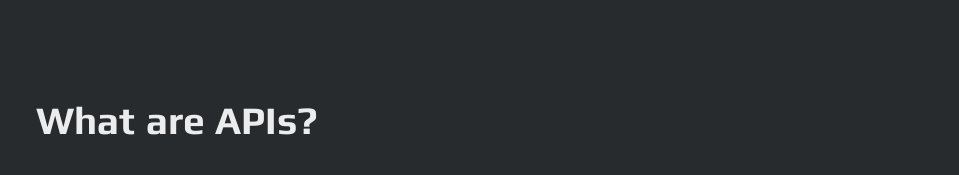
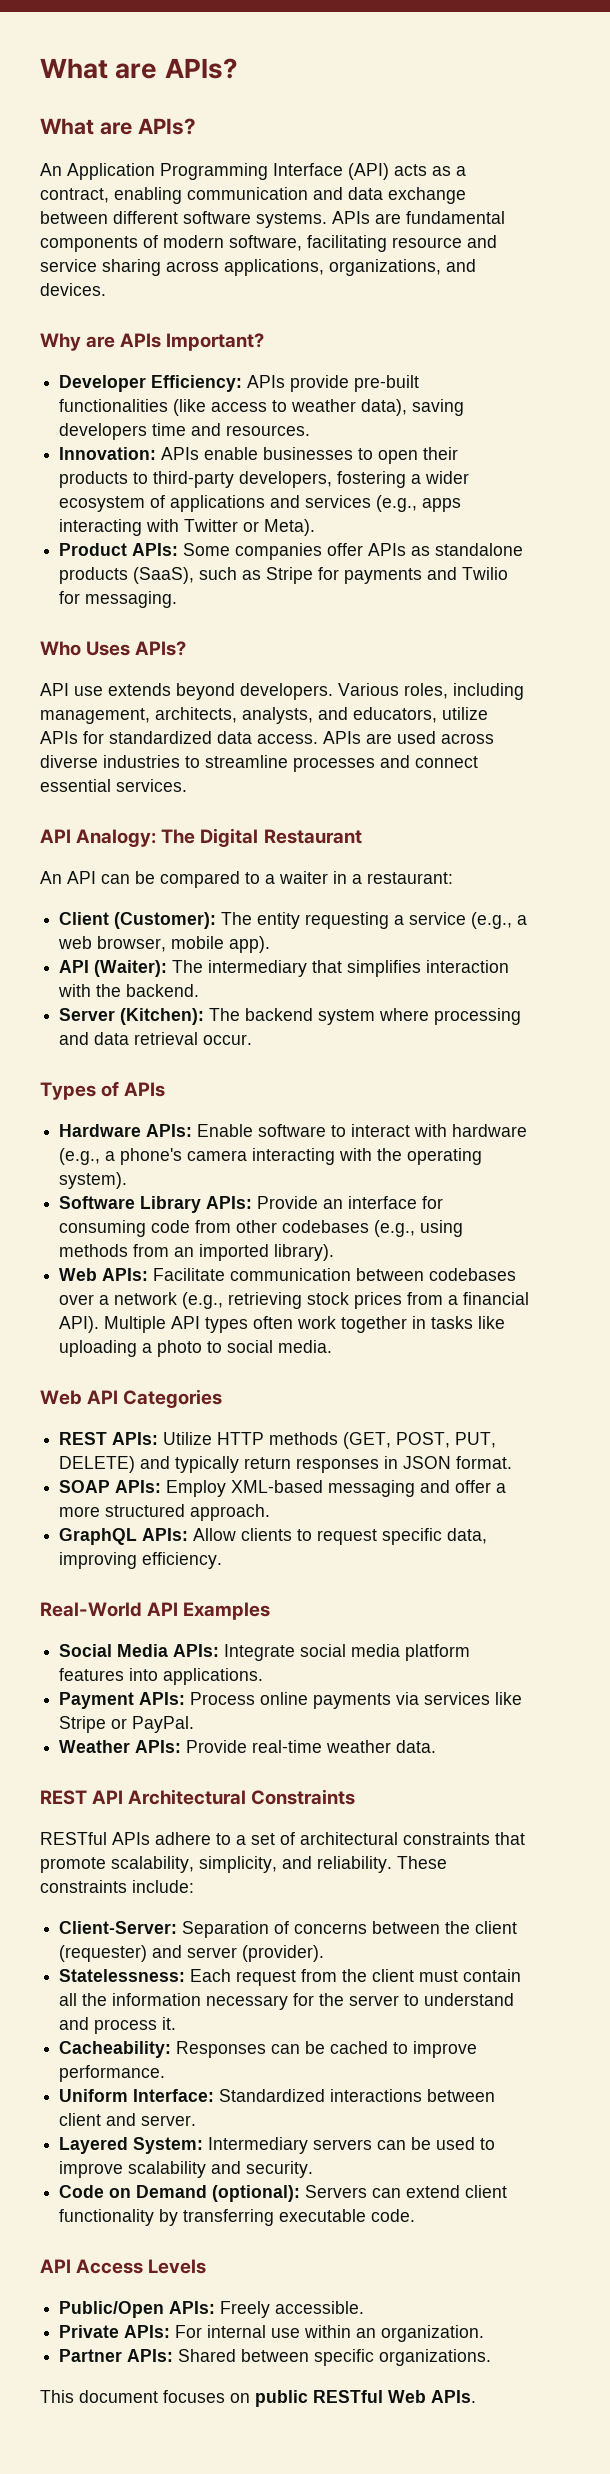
[36,106,319,135] What are APIs? -> [40,58,238,79] [40,118,196,135] [40,163,466,180] [40,187,466,204] [40,211,505,228] [40,235,497,252] [40,259,476,276] [40,283,106,296] [40,333,265,351] [59,375,420,392] [59,399,465,416] [59,423,311,440] [59,447,459,464] [59,471,470,488] [59,495,462,512] [59,519,316,536] [59,543,524,560] [59,567,509,584] [59,591,178,608] [40,641,187,656] [40,683,524,700] [40,707,488,724] [40,731,494,744] [40,755,478,772] [40,779,187,792] [40,828,362,847] [40,871,453,888] [59,912,528,929] [58,936,271,953] [59,960,510,977] [58,984,200,997] [59,1008,522,1025] [59,1032,253,1045] [40,1081,166,1100] [59,1124,528,1137] [59,1148,483,1165] [59,1172,128,1189] [59,1196,444,1213] [59,1220,464,1237] [59,1244,335,1261] [59,1268,517,1281] [59,1292,530,1309] [59,1316,506,1333] [59,1340,333,1357] [40,1389,223,1408] [59,1432,497,1449] [59,1456,513,1473] [59,1480,507,1497] [59,1504,271,1521] [59,1528,488,1545] [59,1552,223,1569] [40,1602,271,1620] [59,1644,471,1661] [59,1668,264,1685] [59,1692,523,1709] [59,1716,195,1733] [59,1740,437,1753] [40,1789,356,1805] [40,1832,525,1845] [40,1856,447,1873] [40,1880,194,1893] [59,1921,518,1938] [59,1945,325,1962] [59,1969,522,1986] [59,1993,515,2010] [59,2017,177,2034] [59,2041,478,2058] [59,2065,166,2082] [59,2089,496,2102] [59,2113,197,2126] [59,2137,496,2154] [59,2161,314,2178] [59,2185,508,2202] [59,2209,416,2226] [40,2259,207,2274] [59,2301,365,2318] [59,2325,485,2342] [59,2349,492,2366] [40,2390,476,2407] What are APIs? // What are APIs? // An Application Programming Interface (API) acts as a contract, enabling communication and data exchange between different software systems. APIs are fundamental components of modern software, facilitating resource and service sharing across applications, organizations, and devices. // Why are APIs Important? // Developer Efficiency: APIs provide pre-built functionalities (like access to weather data), saving developers time and resources. // Innovation: APIs enable businesses to open their products to third-party developers, fostering a wider ecosystem of applications and services (e.g., apps interacting with Twitter or Meta). // Product APIs: Some companies offer APIs as standalone products (SaaS), such as Stripe for payments and Twilio for messaging. // Who Uses APIs? // API use extends beyond developers. Various roles, including management, architects, analysts, and educators, utilize APIs for standardized data access. APIs are used across diverse industries to streamline processes and connect essential services. // API Analogy: The Digital Restaurant // An API can be compared to a waiter in a restaurant: // Client (Customer): The entity requesting a service (e.g., a web browser, mobile app). // API (Waiter): The intermediary that simplifies interaction with the backend. // Server (Kitchen): The backend system where processing and data retrieval occur. // Types of APIs // Hardware APIs: Enable software to interact with hardware (e.g., a phone's camera interacting with the operating system). // Software Library APIs: Provide an interface for consuming code from other codebases (e.g., using methods from an imported library). // Web APIs: Facilitate communication between codebases over a network (e.g., retrieving stock prices from a financial API). Multiple API types often work together in tasks like uploading a photo to social media. // Web API Categories // REST APIs: Utilize HTTP methods (GET, POST, PUT, DELETE) and typically return responses in JSON format. // SOAP APIs: Employ XML-based messaging and offer a more structured approach. // GraphQL APIs: Allow clients to request specific data, improving efficiency. // Real-World API Examples // Social Media APIs: Integrate social media platform features into applications. // Payment APIs: Process online payments via services like Stripe or PayPal. // Weather APIs: Provide real-time weather data. // REST API Architectural Constraints // RESTful APIs adhere to a set of architectural constraints that promote scalability, simplicity, and reliability. These constraints include: // Client-Server: Separation of concerns between the client (requester) and server (provider). // Statelessness: Each request from the client must contain all the information necessary for the server to understand and process it. // Cacheability: Responses can be cached to improve performance. // Uniform Interface: Standardized interactions between client and server. // Layered System: Intermediary servers can be used to improve scalability and security. // Code on Demand (optional): Servers can extend client functionality by transferring executable code. // API Access Levels // Public/Open APIs: Freely accessible. // Private APIs: For internal use within an organization. // Partner APIs: Shared between specific organizations. // This document focuses on public RESTful Web APIs.

